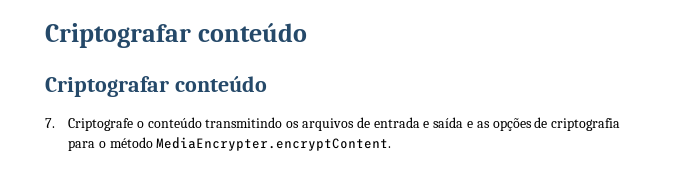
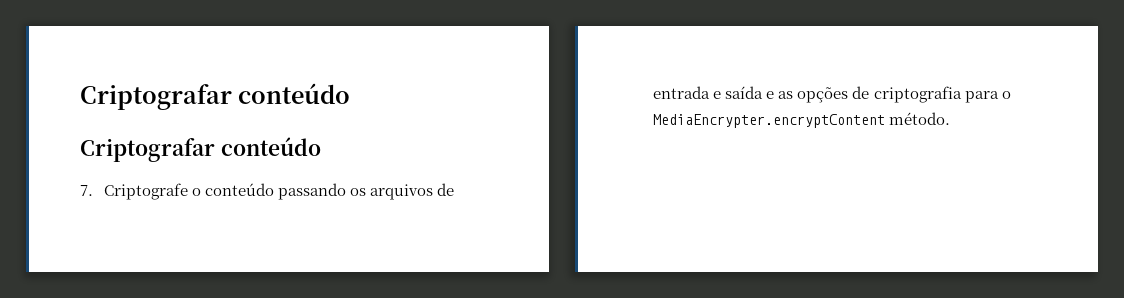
[205,117,283,128] transmitindo -> [278,183,347,200] passando
[109,137,392,151] método MediaEncrypter.encryptContent. -> [653,112,951,128] MediaEncrypter.encryptContent método.

